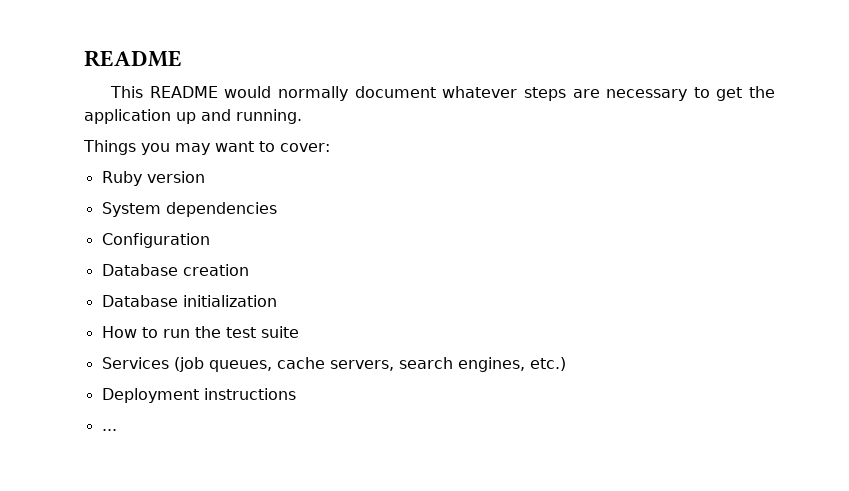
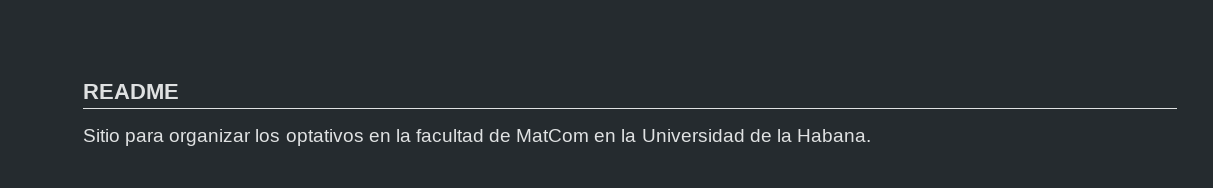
[110,86,775,101] [84,109,302,124] [83,140,330,155] [101,171,205,186] [101,202,277,217] [101,233,210,248] [101,264,249,276] [101,295,277,307] [101,326,299,338] [101,357,566,372] [101,388,296,403] [101,429,117,431] This README would normally document whatever steps are necessary to get the application up and running. // Things you may want to cover: // Ruby version // System dependencies // Configuration // Database creation // Database initialization // How to run the test suite // Services (job queues, cache servers, search engines, etc.) // Deployment instructions // ... -> [83,129,871,146] Sitio para organizar los optativos en la facultad de MatCom en la Universidad de la Habana.

